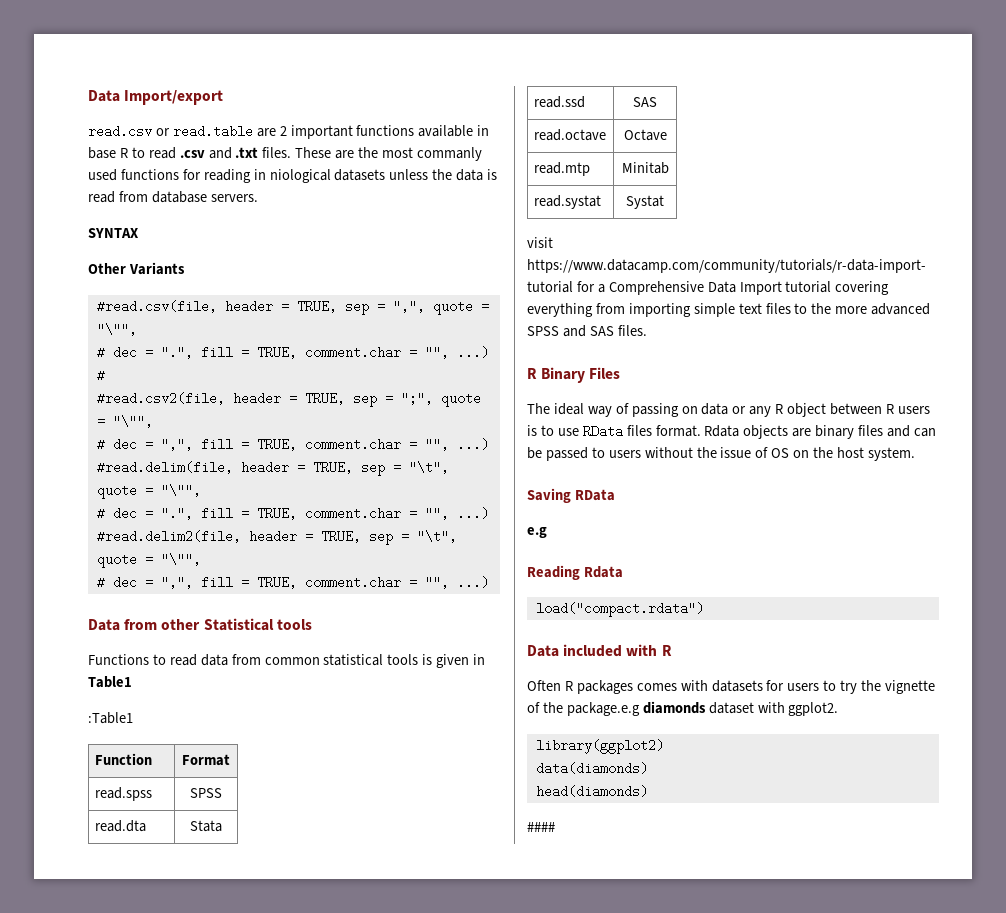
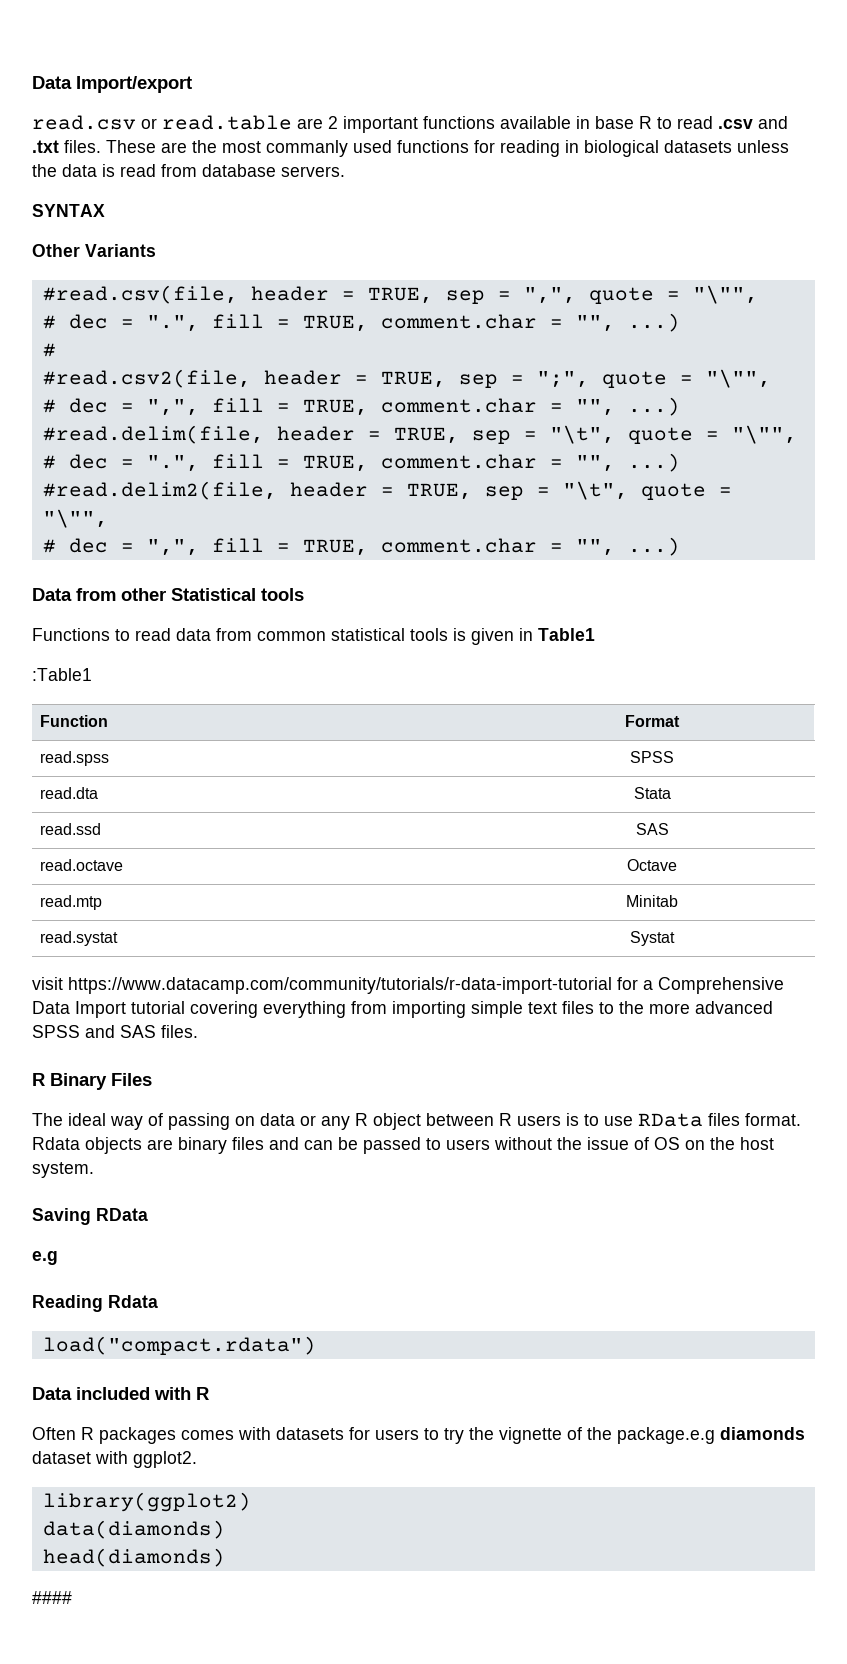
[269,169,331,183] niological -> [584,140,659,157] biological

